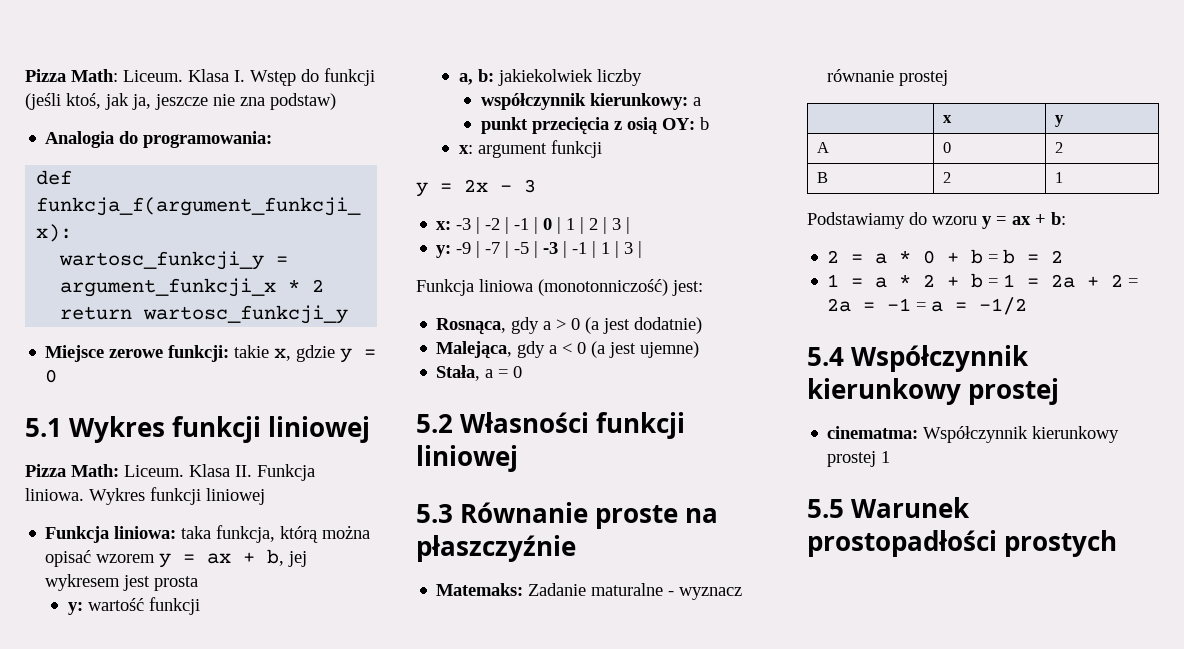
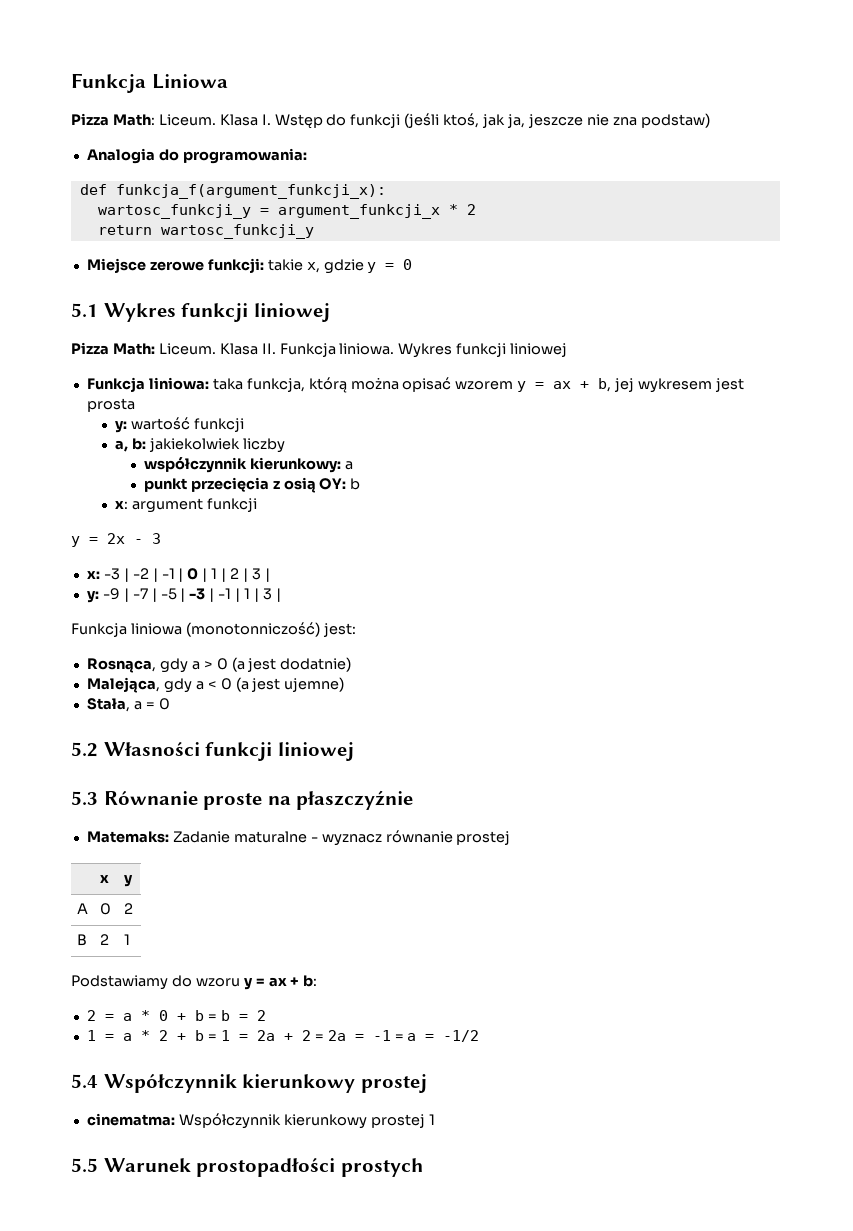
(25, 75) none -> [71,73,228,93] Funkcja Liniowa //

